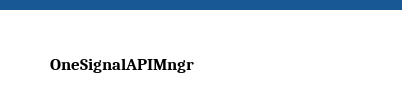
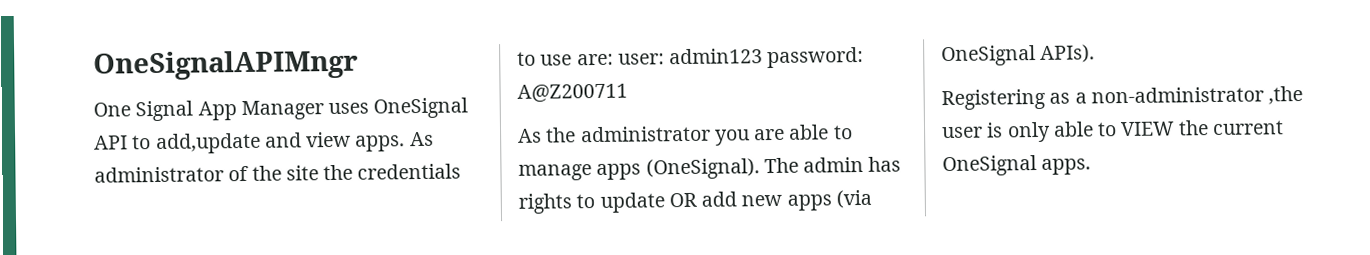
(194, 65) none -> [93,97,469,122] [94,131,434,155] [94,163,462,183] [517,46,865,69] [517,83,628,103] [518,124,853,146] [518,156,902,181] [518,189,872,214] [941,44,1096,67] [941,85,1304,111] [942,120,1284,143] [942,155,1092,177] // One Signal App Manager uses OneSignal API to add,update and view apps. As administrator of the site the credentials to use are: user: admin123 password: A@Z200711 // As the administrator you are able to manage apps (OneSignal). The admin has rights to update OR add new apps (via OneSignal APIs). // Registering as a non-administrator ,the user is only able to VIEW the current OneSignal apps.

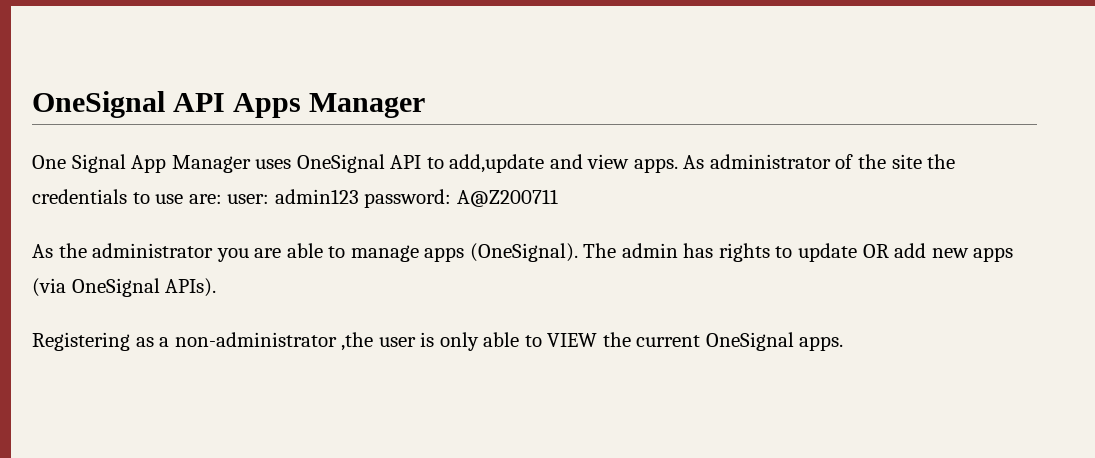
[93,49,358,81] OneSignalAPIMngr -> [32,91,426,118] OneSignal API Apps Manager

